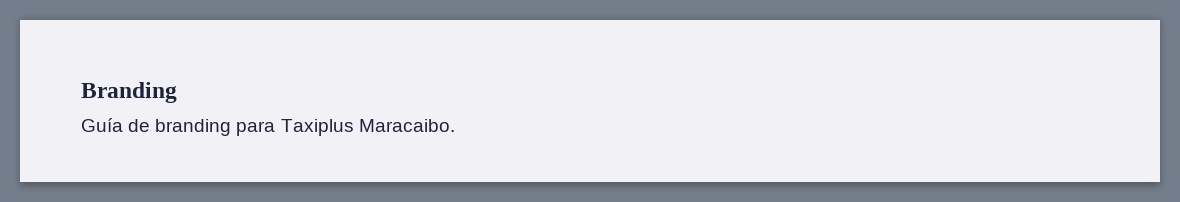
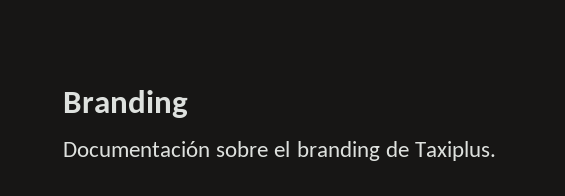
[81,118,455,136] Guía de branding para Taxiplus Maracaibo. -> [63,141,497,161] Documentación sobre el branding de Taxiplus.

